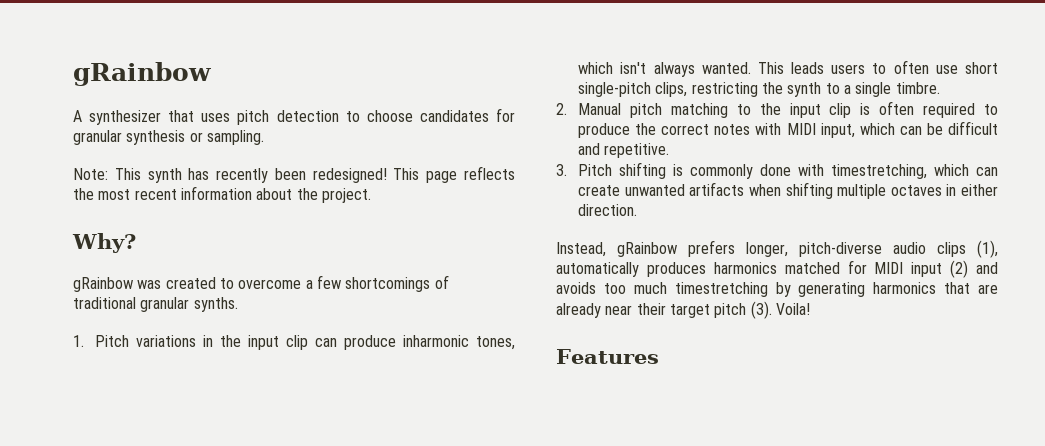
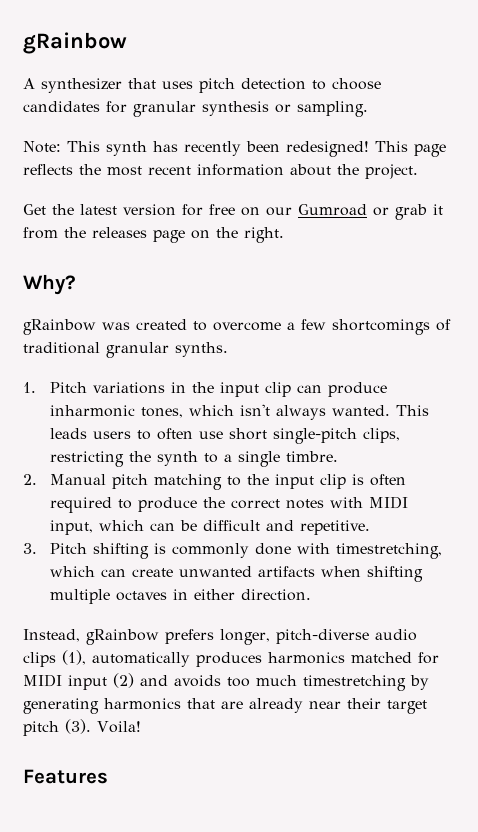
(371, 195) none -> [23,204,443,220] [23,227,284,243] // Get the latest version for free on our Gumroad or grab it from the releases page on the right.

